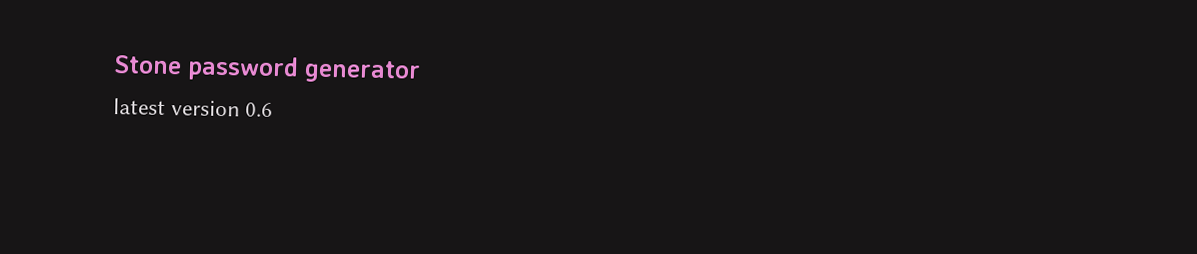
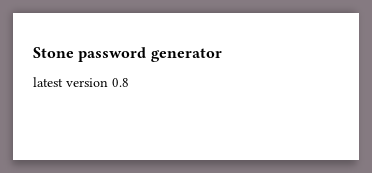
[245,102,274,117] 0.6 -> [112,78,129,87] 0.8

